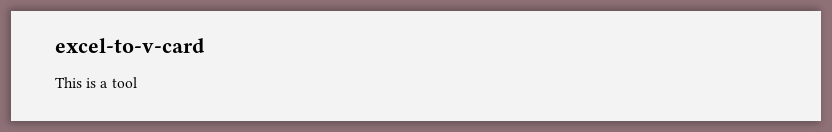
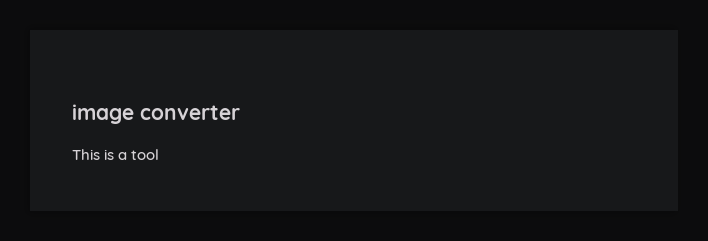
[55,38,205,53] excel-to-v-card -> [72,104,240,124] image converter

